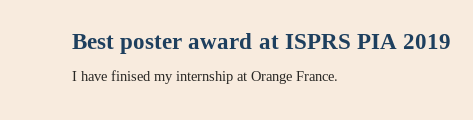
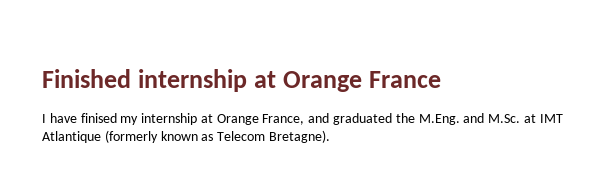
[72,33,452,54] Best poster award at ISPRS PIA 2019 -> [42,69,441,92] Finished internship at Orange France
[296,71,338,81] France. -> [262,113,563,125] [42,130,330,143] France, and graduated the M.Eng. and M.Sc. at IMT Atlantique (formerly known as Telecom Bretagne).

